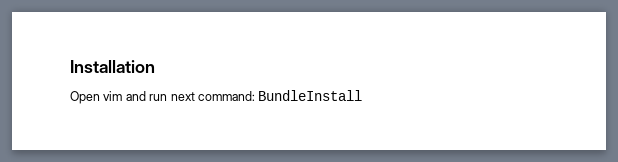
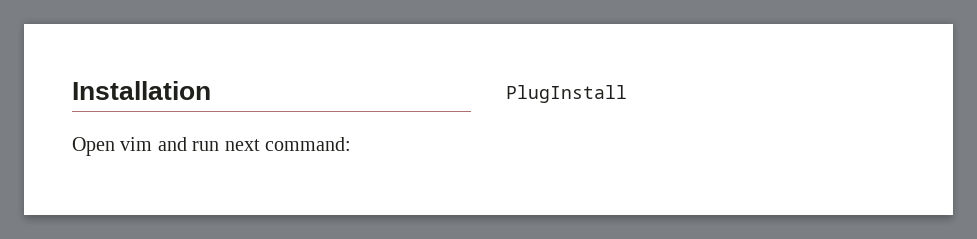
[258,90,363,101] BundleInstall -> [506,85,627,103] PlugInstall

